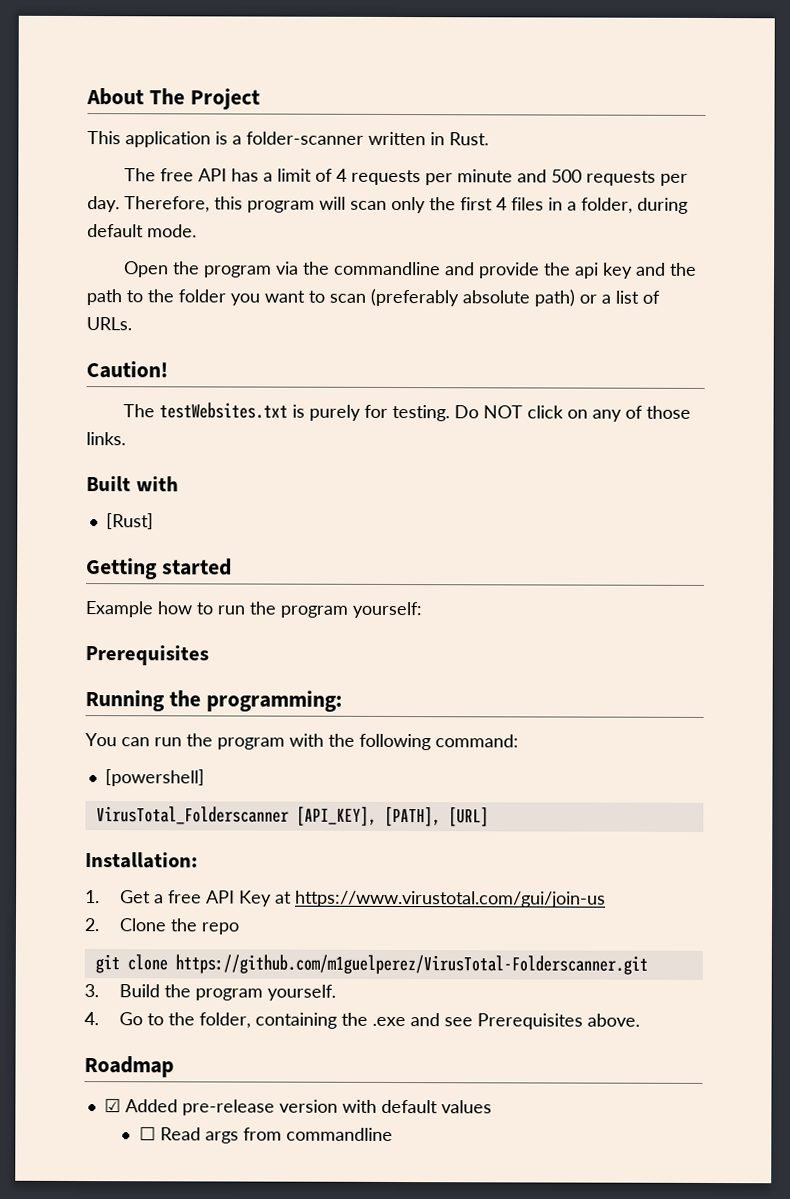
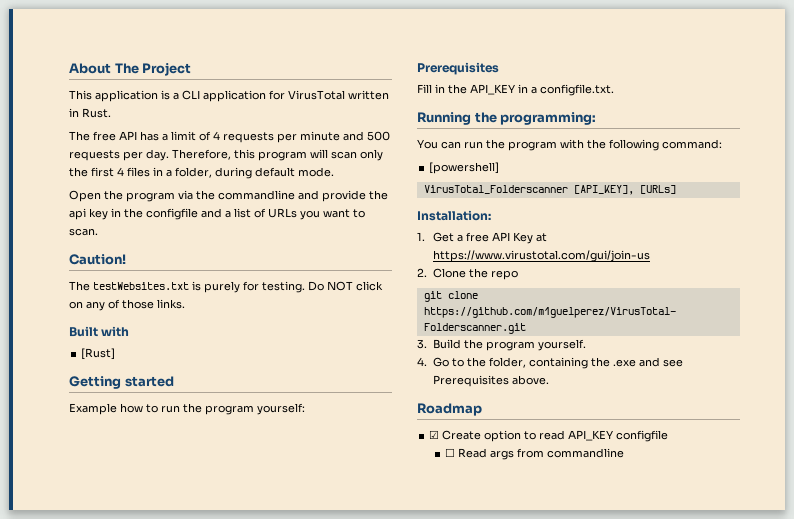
[246,131,364,145] folder-scanner -> [182,90,345,102] CLI application for VirusTotal
[635,262,697,276] [86,288,660,307] [86,317,132,331] and the path to the folder you want to scan (preferably absolute path) or a list of URLs. -> [111,208,365,220] [69,228,98,236] in the configfile and a list of URLs you want to scan.
(209, 655) none -> [417,84,614,96] // Fill in the API_KEY in a configfile.txt.
[383,806,489,827] [PATH], [URL] -> [639,185,676,194] [URLs]
[124,1099,492,1116] Added pre-release version with default values -> [442,430,669,442] Create option to read API_KEY configfile

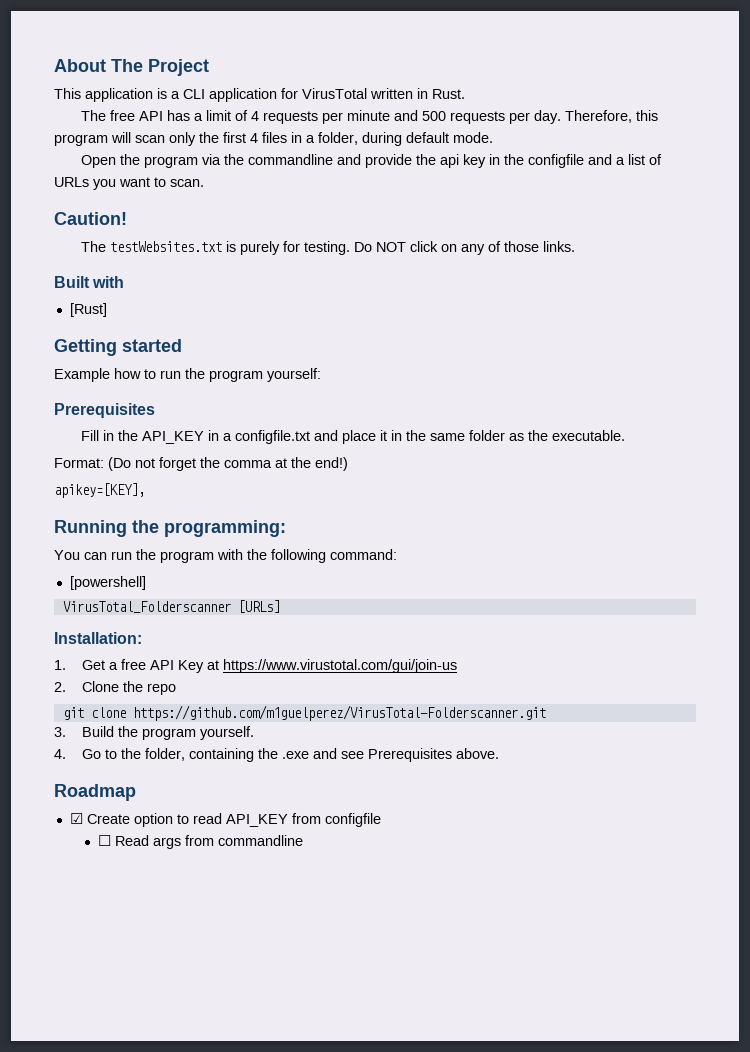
[540,84,614,96] configfile.txt. -> [234,430,625,444] [54,457,348,471] [54,483,145,498] configfile.txt and place it in the same folder as the executable. // Format: (Do not forget the comma at the end!) // apikey=[KEY],
[573,185,634,195] [API_KEY], -> (231, 607) none
(614, 435) none -> [291,813,321,824] from

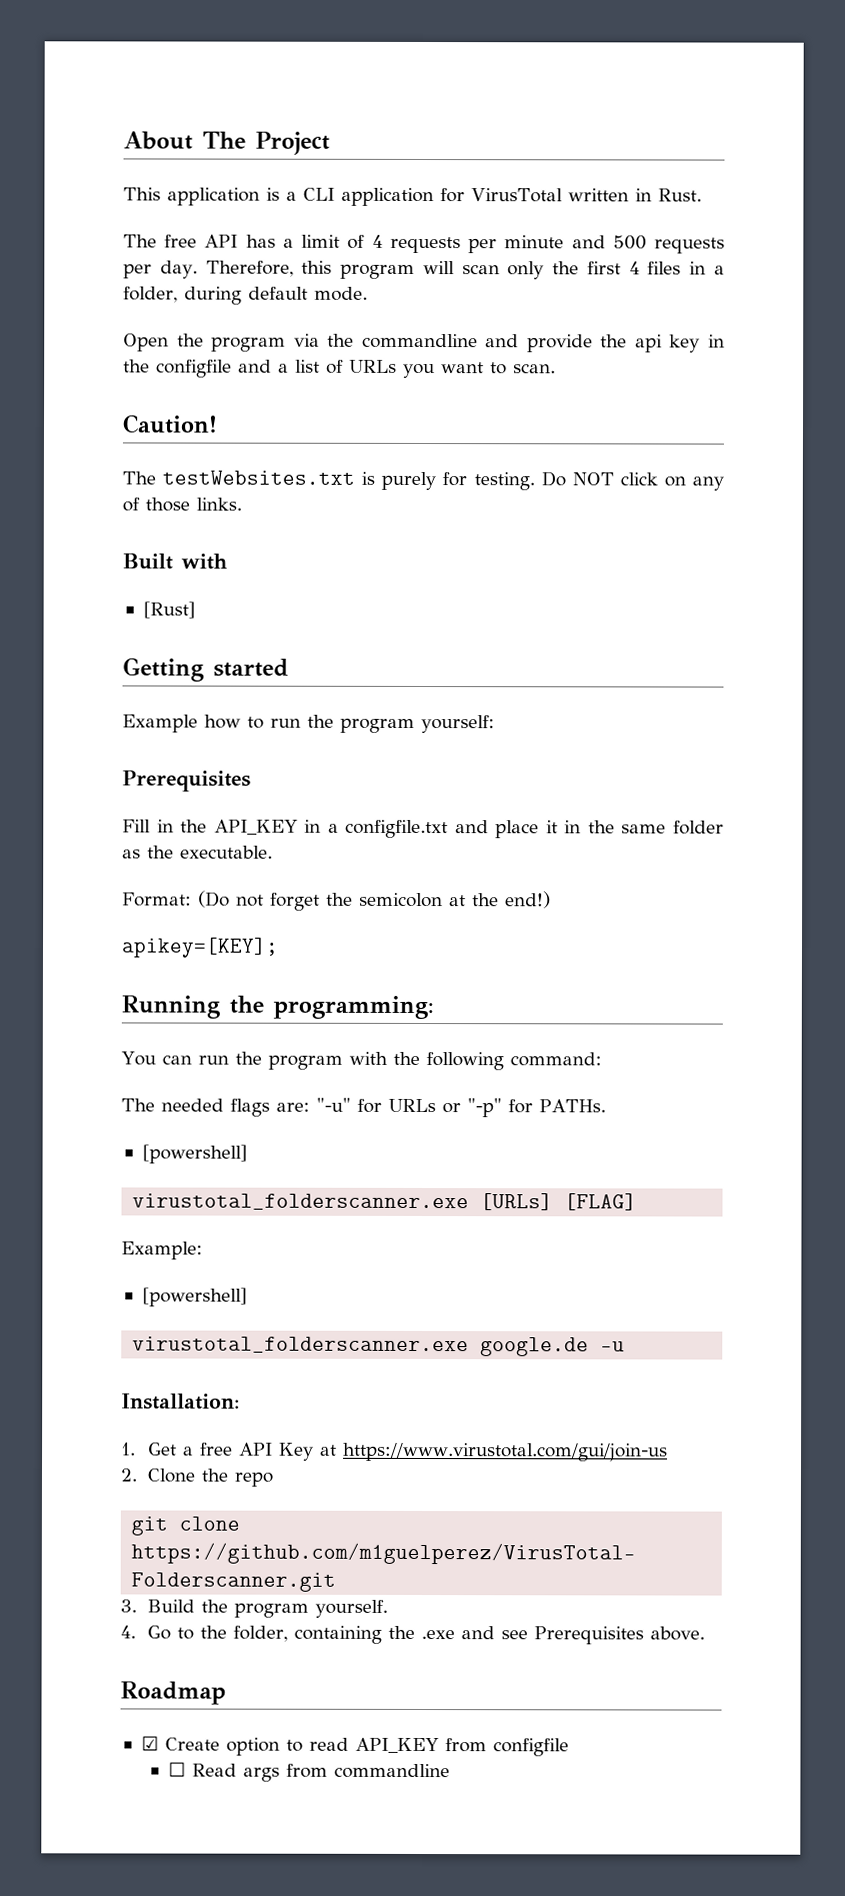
[224,460,272,468] comma -> [359,892,443,908] semicolon
[54,483,145,498] apikey=[KEY], -> [121,937,279,958] apikey=[KEY];
[69,576,146,590] [62,601,231,613] // [powershell] // VirusTotal_Folderscanner -> [121,1097,606,1118] [141,1144,248,1164] [132,1193,470,1211] // The needed flags are: "-u" for URLs or "-p" for PATHs. // [powershell] // virustotal_folderscanner.exe
(280, 606) none -> [564,1193,638,1211] [121,1241,203,1260] [141,1287,248,1307] [132,1336,626,1357] [FLAG] // Example: // [powershell] // virustotal_folderscanner.exe google.de -u

